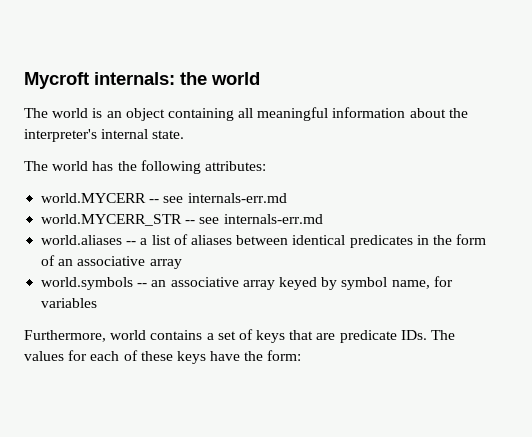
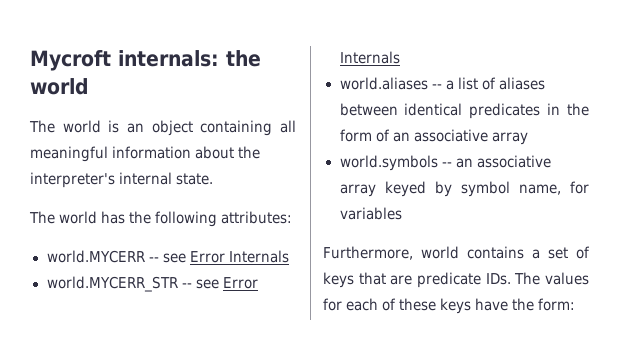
[187,193,287,203] internals-err.md -> [189,250,289,263] Error Internals
[223,214,323,224] internals-err.md -> [222,277,258,289] [339,51,400,64] Error Internals

